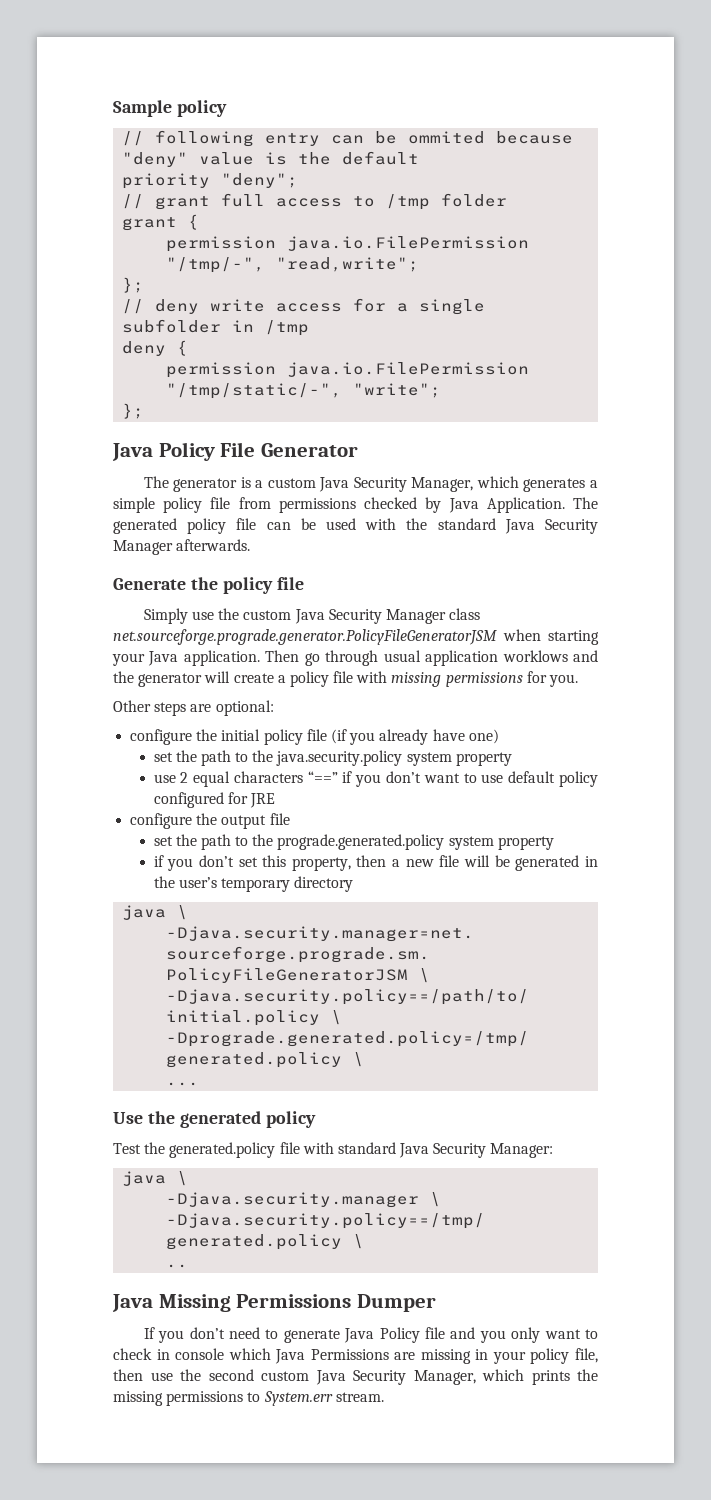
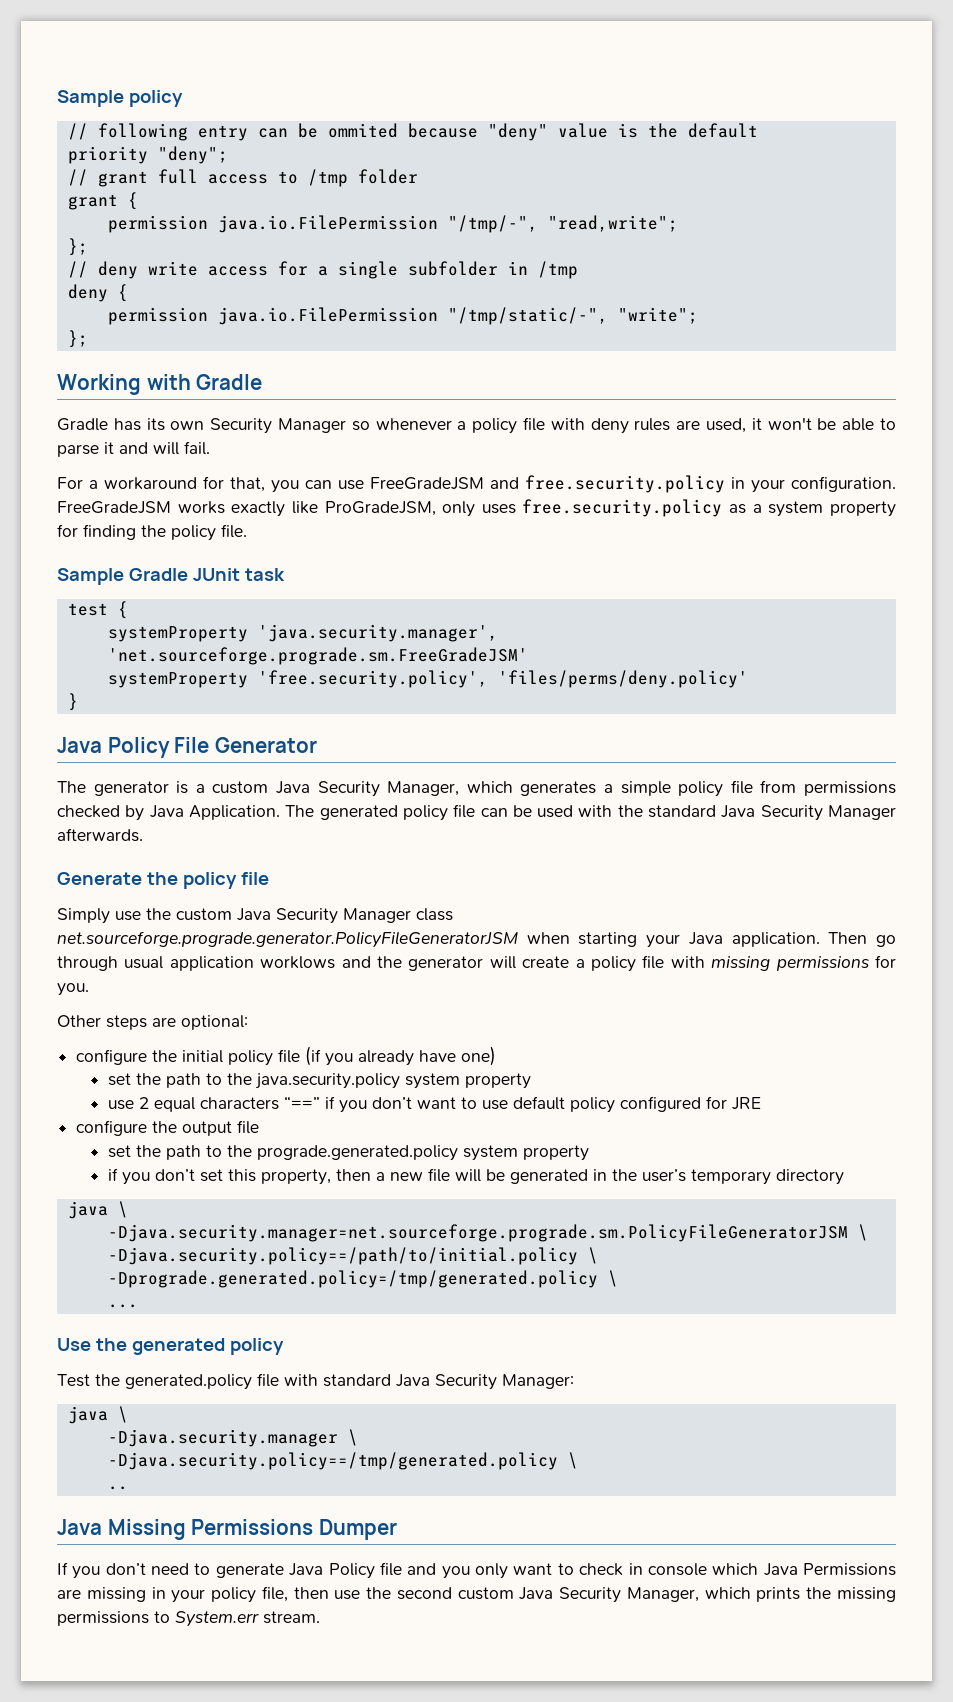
(145, 411) none -> [57,374,263,395] [57,417,896,434] [57,441,210,457] [57,475,896,493] [57,499,896,517] [57,524,247,541] [57,568,285,585] [67,601,128,619] [107,624,498,642] [107,647,528,665] [107,670,748,688] [67,693,78,711] // Working with Gradle // Gradle has its own Security Manager so whenever a policy file with deny rules are used, it won't be able to parse it and will fail. // For a workaround for that, you can use FreeGradeJSM and free.security.policy in your configuration. FreeGradeJSM works exactly like ProGradeJSM, only uses free.security.policy as a system property for finding the policy file. // Sample Gradle JUnit task // test { // systemProperty 'java.security.manager', 'net.sourceforge.prograde.sm.FreeGradeJSM' // systemProperty 'free.security.policy', 'files/perms/deny.policy' // }

